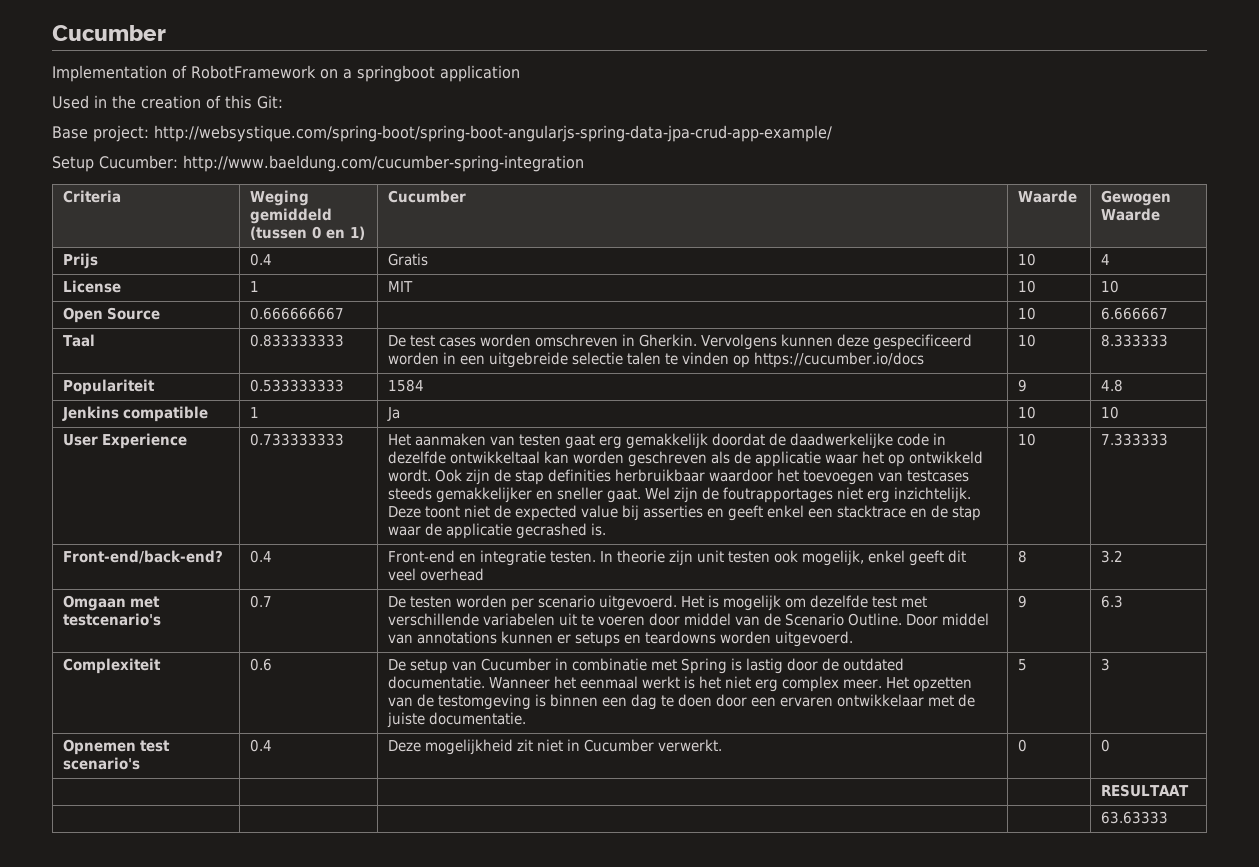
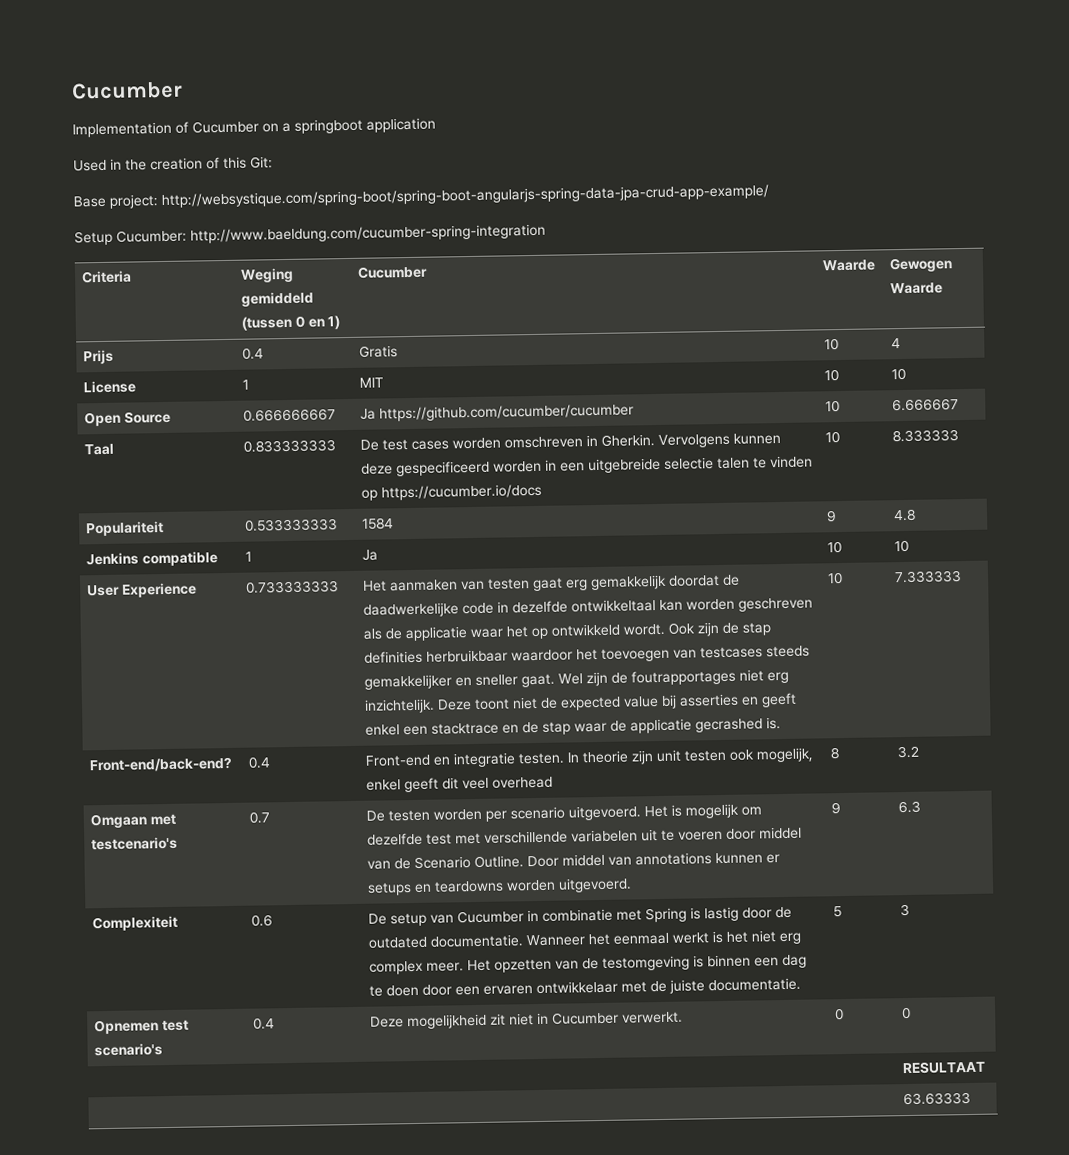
[191,65,316,79] RobotFramework -> [192,120,259,134] Cucumber
(345, 313) none -> [360,403,635,422] Ja https://github.com/cucumber/cucumber

